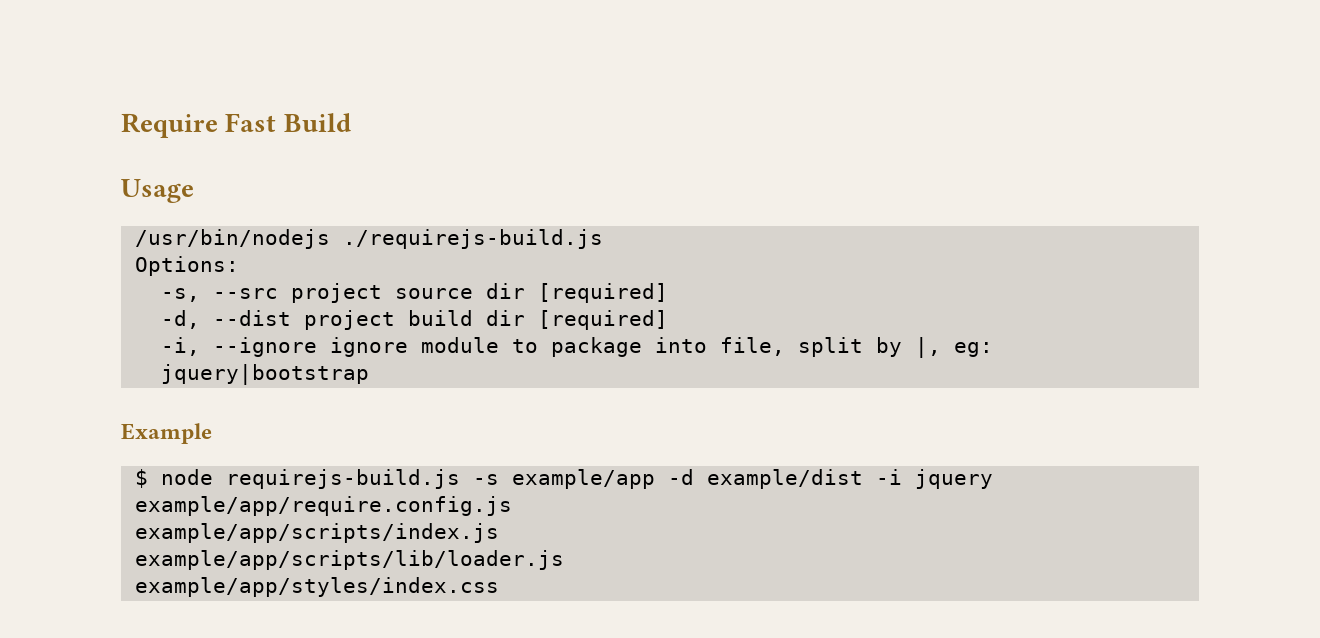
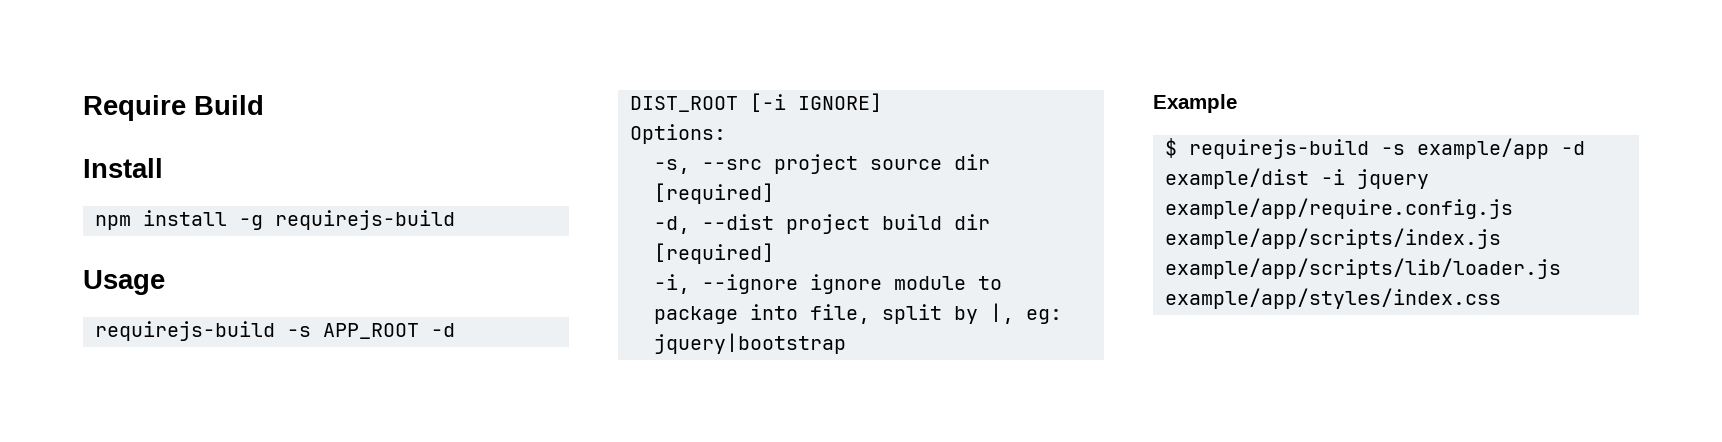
[225,113,277,132] Fast -> (186, 108) none
[121,179,194,203] [134,229,603,249] Usage // /usr/bin/nodejs ./requirejs-build.js -> [83,158,163,178] [95,210,456,230] [83,270,165,295] [95,321,456,341] [630,93,883,112] Install // npm install -g requirejs-build // Usage // requirejs-build -s APP_ROOT -d DIST_ROOT [-i IGNORE]
[160,469,460,489] node requirejs-build.js -> [1189,139,1370,159] requirejs-build

